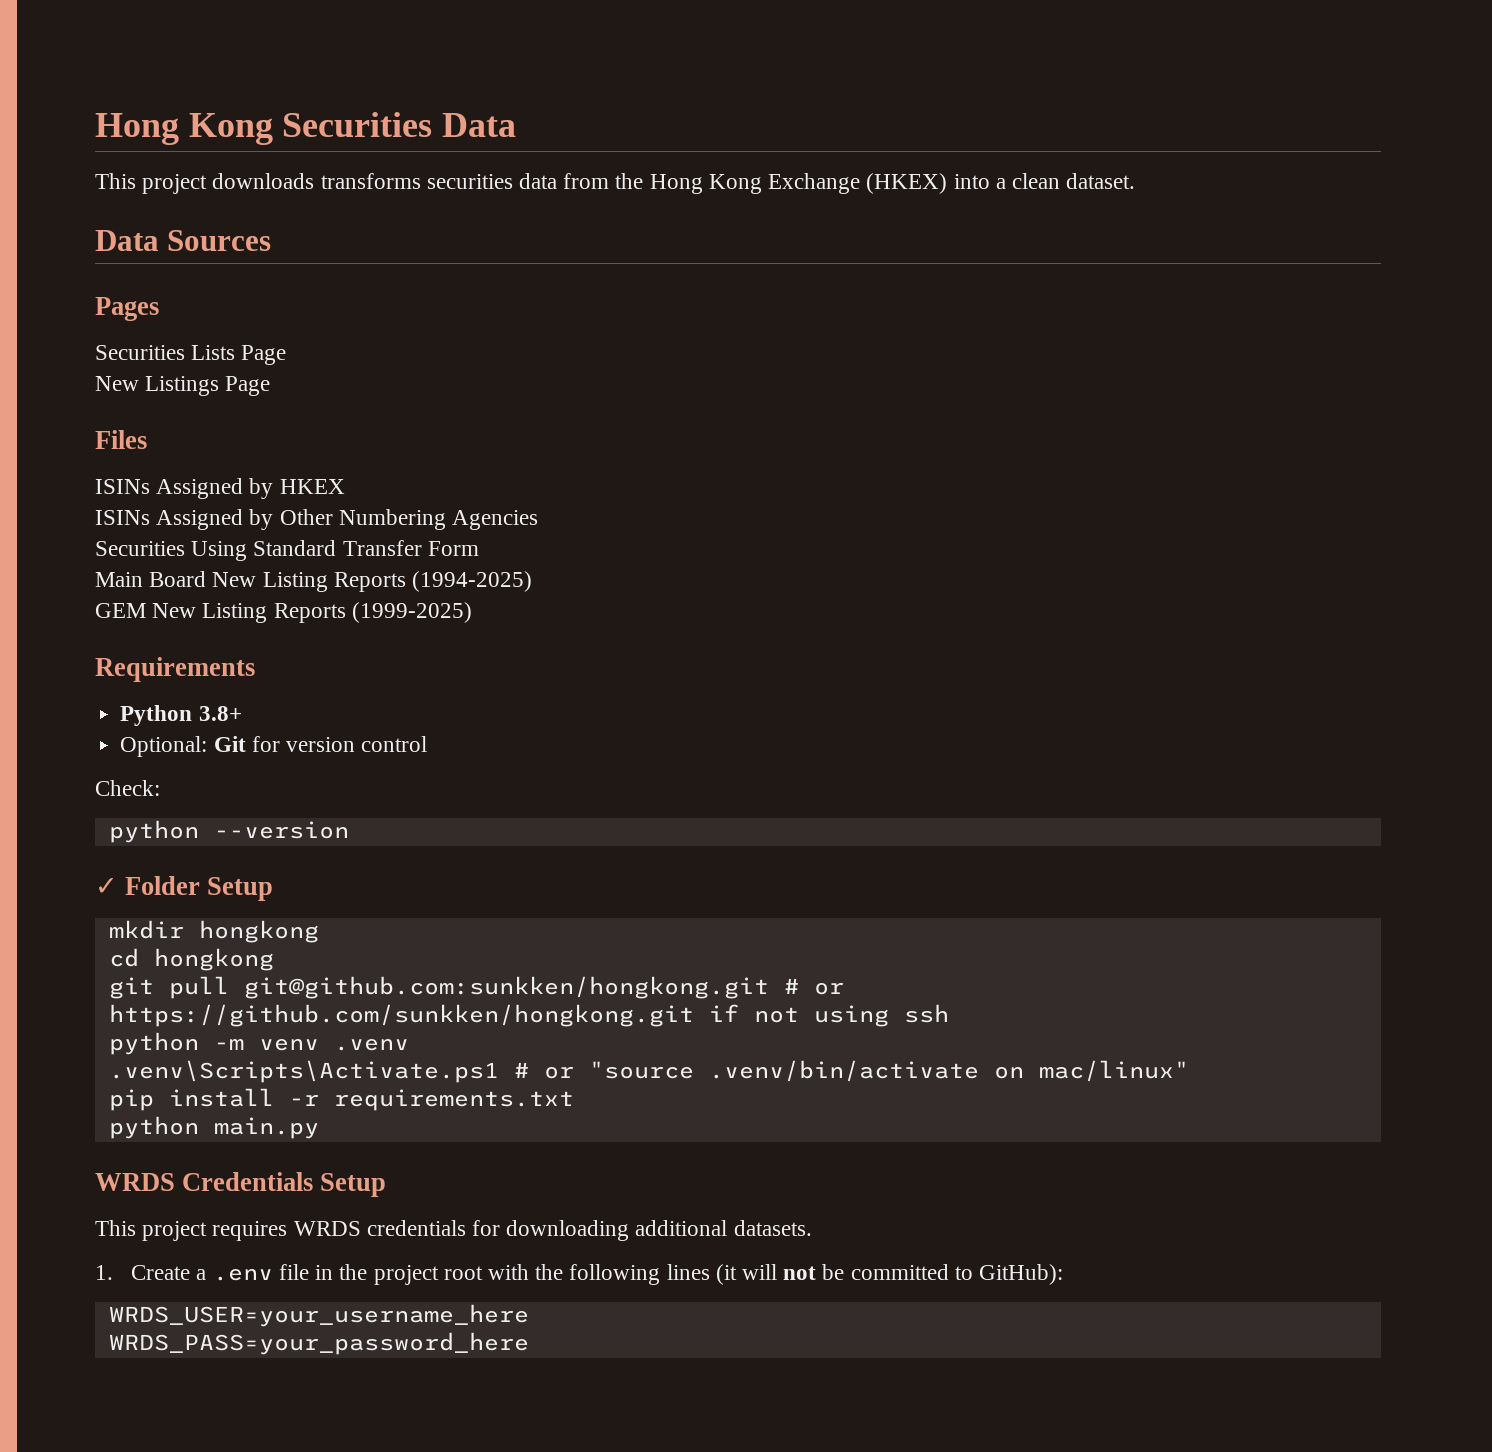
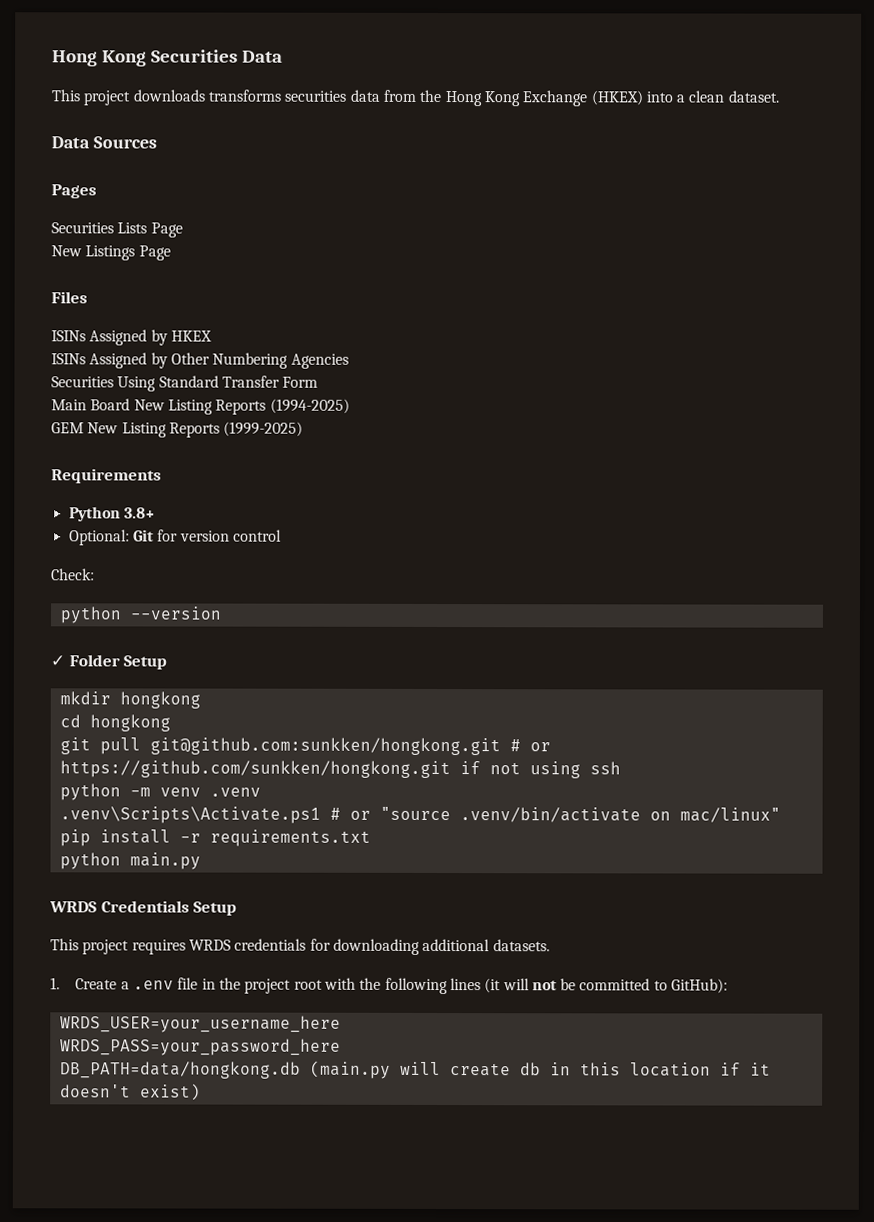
(529, 1343) none -> [59,1060,771,1079] [59,1083,201,1101] // DB_PATH=data/hongkong.db (main.py will create db in this location if it doesn't exist)

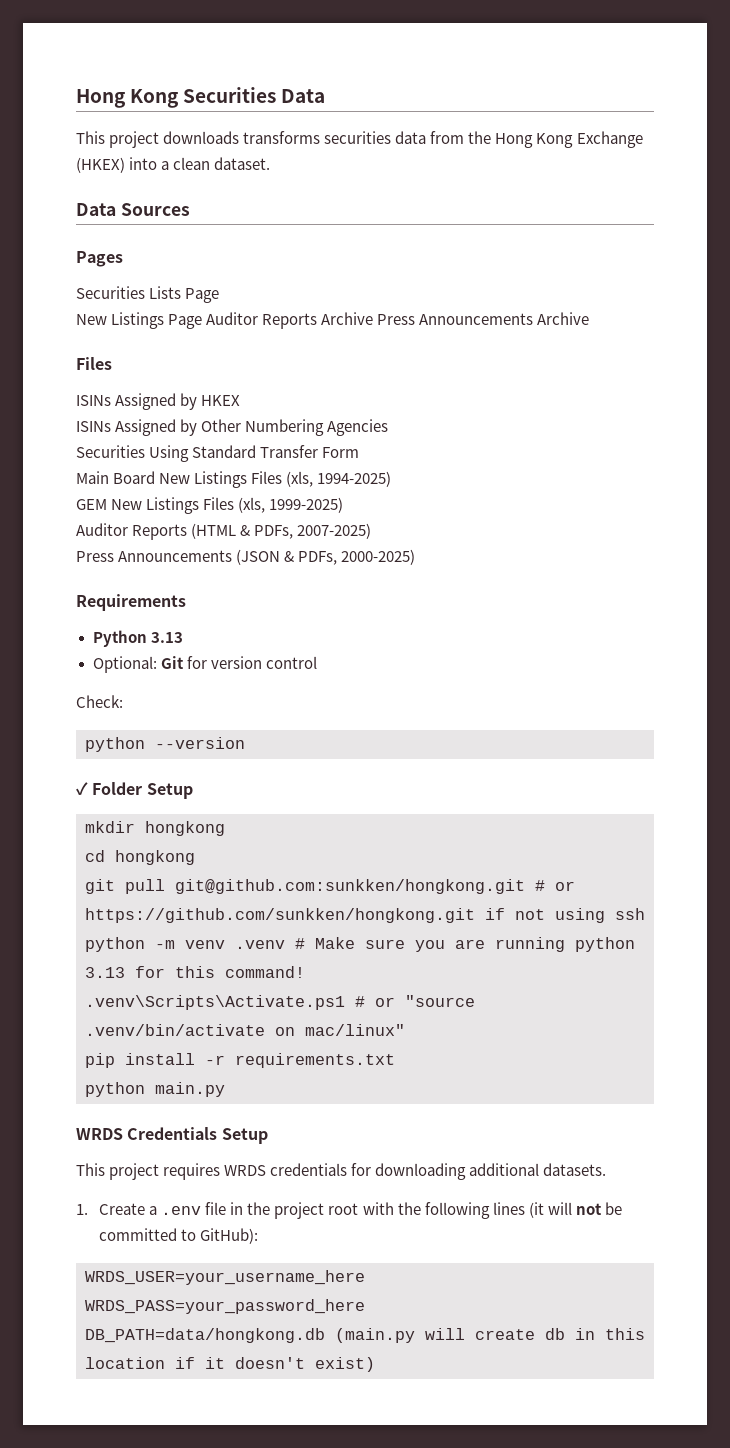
(171, 253) none -> [206,312,590,329] Auditor Reports Archive Press Announcements Archive
[167,398,350,415] [51,421,304,438] Listing Reports (1994-2025) // GEM New Listing Reports (1999-2025) -> [194,471,392,488] [76,497,344,514] [76,523,372,540] [76,549,416,565] Listings Files (xls, 1994-2025) // GEM New Listings Files (xls, 1999-2025) // Auditor Reports (HTML & PDFs, 2007-2025) // Press Announcements (JSON & PDFs, 2000-2025)
[123,507,155,519] 3.8+ -> [150,632,183,643] 3.13
(261, 792) none -> [295,937,635,952] [85,966,305,978] # Make sure you are running python 3.13 for this command!

